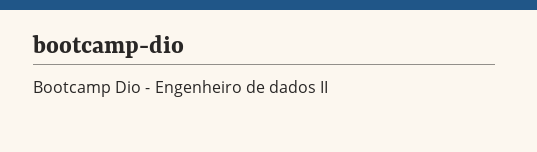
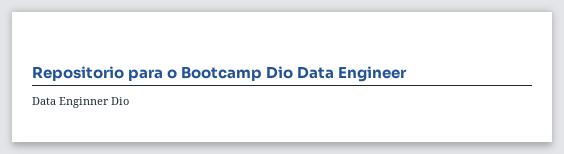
[32,35,184,58] [33,80,329,97] bootcamp-dio // Bootcamp Dio - Engenheiro de dados II -> [32,66,408,82] [32,97,129,108] Repositorio para o Bootcamp Dio Data Engineer // Data Enginner Dio

